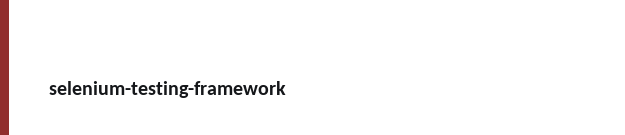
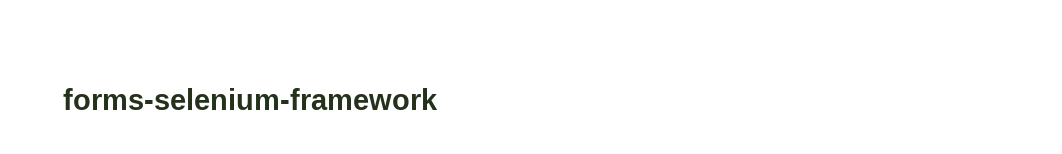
[49,81,286,98] selenium-testing-framework -> [63,88,438,110] forms-selenium-framework

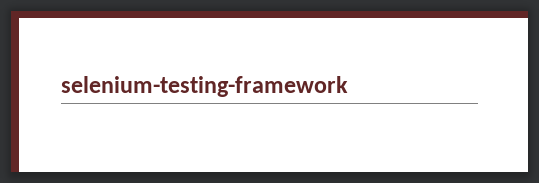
[63,88,438,110] forms-selenium-framework -> [61,76,348,97] selenium-testing-framework

